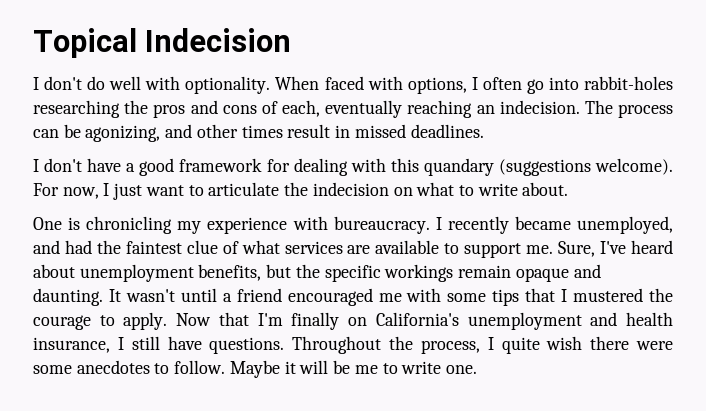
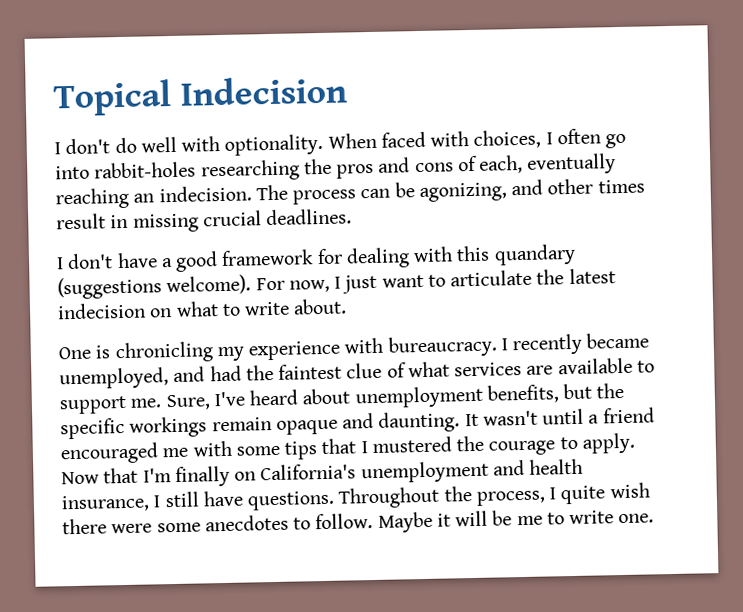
[407,77,467,94] options, -> [473,129,542,149] choices,
[354,124,406,138] missed -> [132,210,262,233] missing crucial
(309, 189) none -> [568,268,616,285] latest

